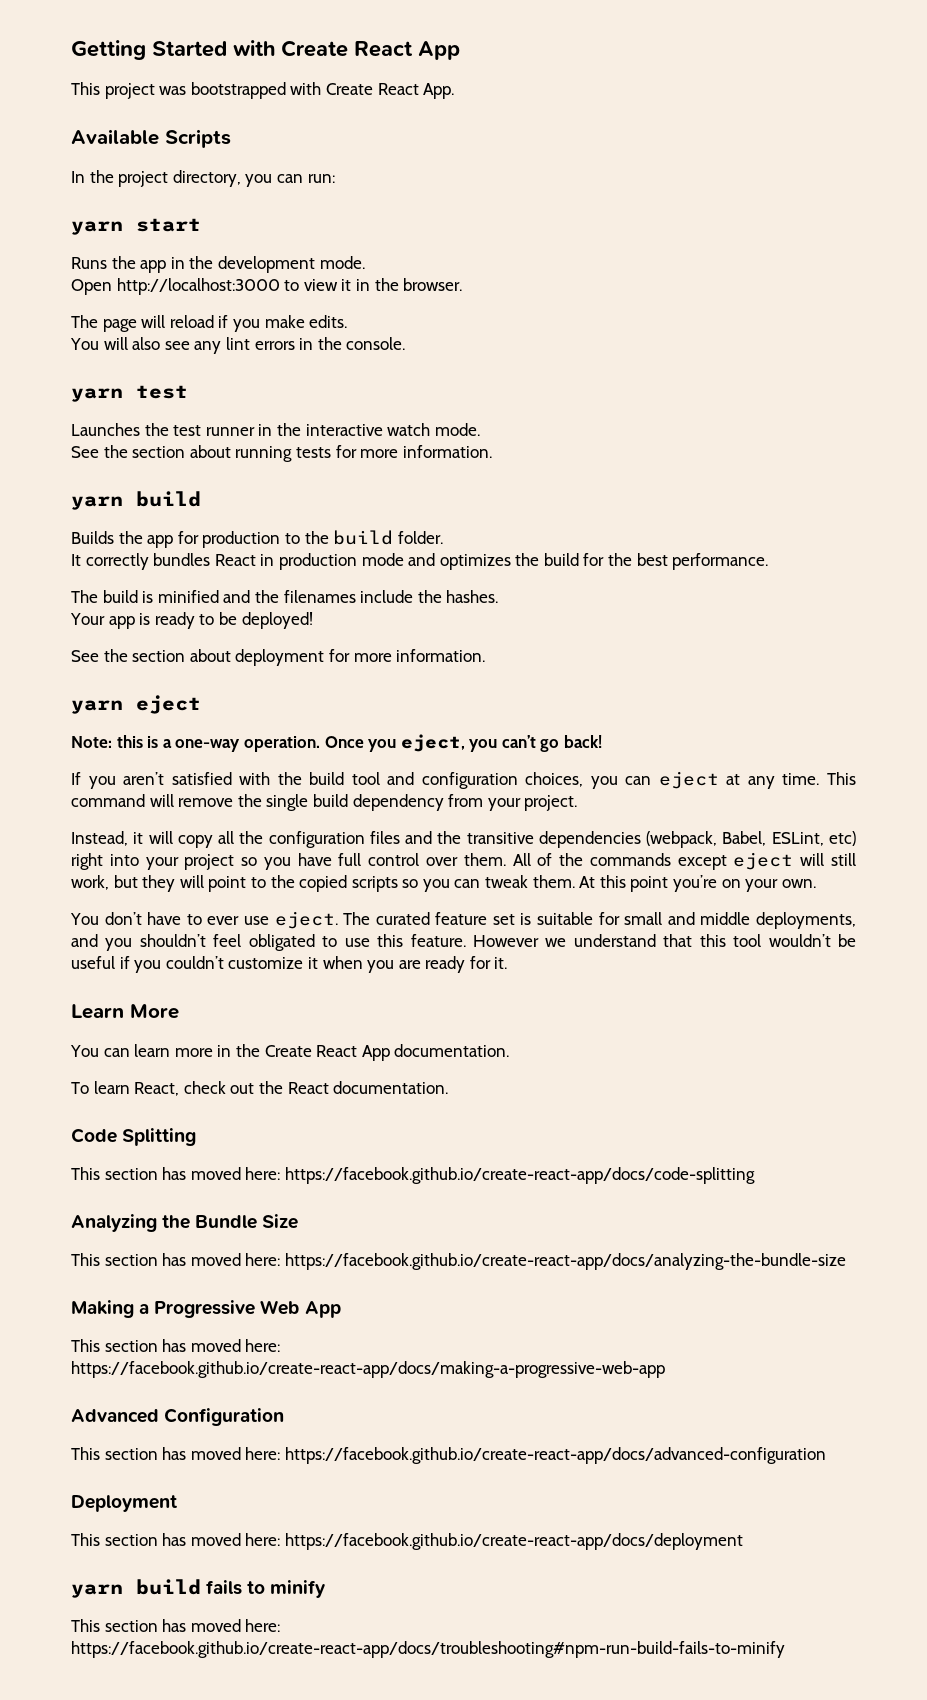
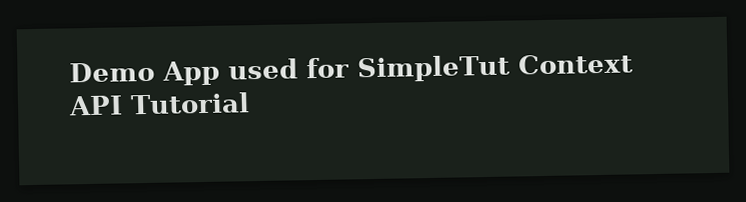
[71,40,460,60] [71,82,455,99] [71,129,231,148] [71,170,335,187] [71,218,201,235] [71,256,365,273] [71,278,463,295] [71,315,348,332] [70,337,406,354] [71,385,188,402] [71,423,480,436] [71,445,492,462] [71,491,201,510] [71,530,443,548] [71,553,769,570] [71,590,499,603] [70,612,313,629] [71,649,486,666] [71,695,201,714] [71,734,603,752] [71,771,856,789] [71,794,578,811] [71,831,856,848] [71,852,857,870] [71,875,816,892] [70,911,856,929] [71,934,856,951] [71,956,508,973] [71,1004,179,1019] [70,1044,510,1061] [71,1081,449,1096] [71,1128,197,1146] [71,1167,755,1184] [71,1214,299,1232] [71,1253,846,1270] [71,1300,341,1318] [71,1339,281,1352] [71,1361,665,1378] [71,1408,285,1426] [71,1447,826,1464] [71,1495,177,1512] [71,1533,743,1550] [71,1579,326,1598] [71,1619,281,1632] [71,1641,785,1658] Getting Started with Create React App // This project was bootstrapped with Create React App. // Available Scripts // In the project directory, you can run: // yarn start // Runs the app in the development mode. // Open http://localhost:3000 to view it in the browser. // The page will reload if you make edits. // You will also see any lint errors in the console. // yarn test // Launches the test runner in the interactive watch mode. // See the section about running tests for more information. // yarn build // Builds the app for production to the build folder. // It correctly bundles React in production mode and optimizes the build for the best performance. // The build is minified and the filenames include the hashes. // Your app is ready to be deployed! // See the section about deployment for more information. // yarn eject // Note: this is a one-way operation. Once you eject, you can’t go back! // If you aren’t satisfied with the build tool and configuration choices, you can eject at any time. This command will remove the single build dependency from your project. // Instead, it will copy all the configuration files and the transitive dependencies (webpack, Babel, ESLint, etc) right into your project so you have full control over them. All of the commands except eject will still work, but they will point to the copied scripts so you can tweak them. At this point you’re on your own. // You don’t have to ever use eject. The curated feature set is suitable for small and middle deployments, and you shouldn’t feel obligated to use this feature. However we understand that this tool wouldn’t be useful if you couldn’t customize it when you are ready for it. // Learn More // You can learn more in the Create React App documentation. // To learn React, check out the React documentation. // Code Splitting // This section has moved here: https://facebook.github.io/create-react-app/docs/code-splitting // Analyzing the Bundle Size // This section has moved here: https://facebook.github.io/create-react-app/docs/analyzing-the-bundle-size // Making a Progressive Web App // This section has moved here: https://facebook.github.io/create-react-app/docs/making-a-progressive-web-app // Advanced Configuration // This section has moved here: https://facebook.github.io/create-react-app/docs/advanced-configuration // Deployment // This section has moved here: https://facebook.github.io/create-react-app/docs/deployment // yarn build fails to minify // This section has moved here: https://facebook.github.io/create-react-app/docs/troubleshooting#npm-run-build-fails-to-minify -> [69,53,633,86] [68,92,250,116] Demo App used for SimpleTut Context API Tutorial

